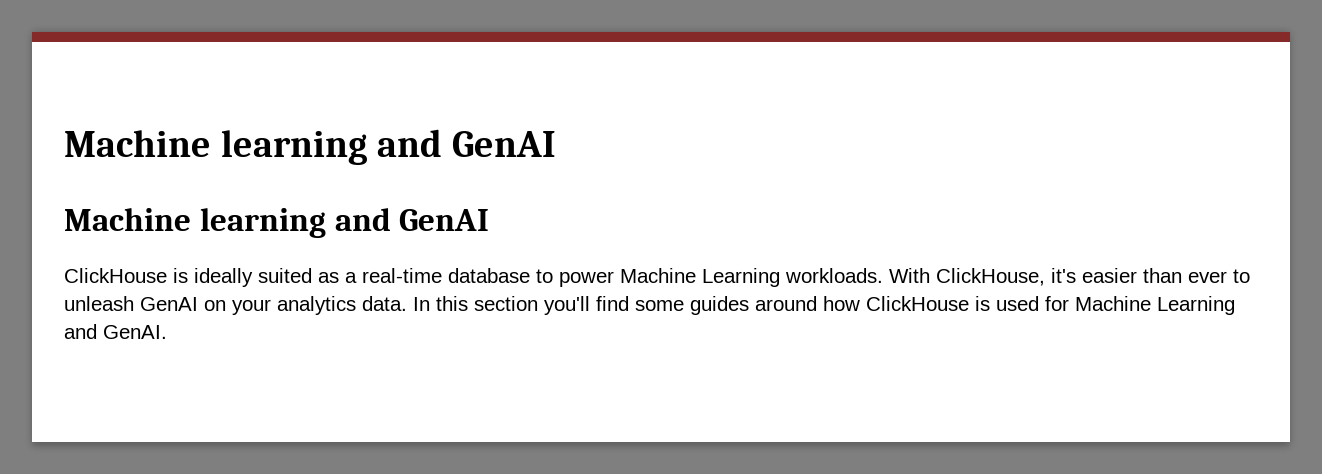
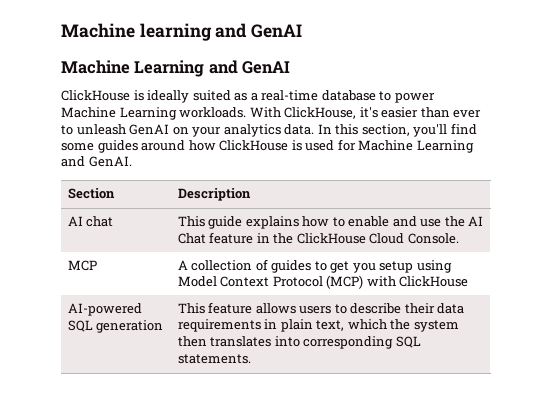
[199,208,326,238] learning -> [134,60,205,77] Learning
[474,296,538,311] section -> [361,124,410,136] section,
(167, 332) none -> [67,188,115,199] [177,188,251,201] [67,216,114,227] [177,216,484,229] [177,232,459,244] [67,260,97,271] [177,259,452,273] [177,275,469,289] [67,303,142,316] [67,320,164,333] [177,302,465,314] [177,319,459,332] [177,336,421,349] [177,354,251,364] // Section | Description // AI chat | This guide explains how to enable and use the AI Chat feature in the ClickHouse Cloud Console. // MCP | A collection of guides to get you setup using Model Context Protocol (MCP) with ClickHouse // AI-powered SQL generation | This feature allows users to describe their data requirements in plain text, which the system then translates into corresponding SQL statements.

